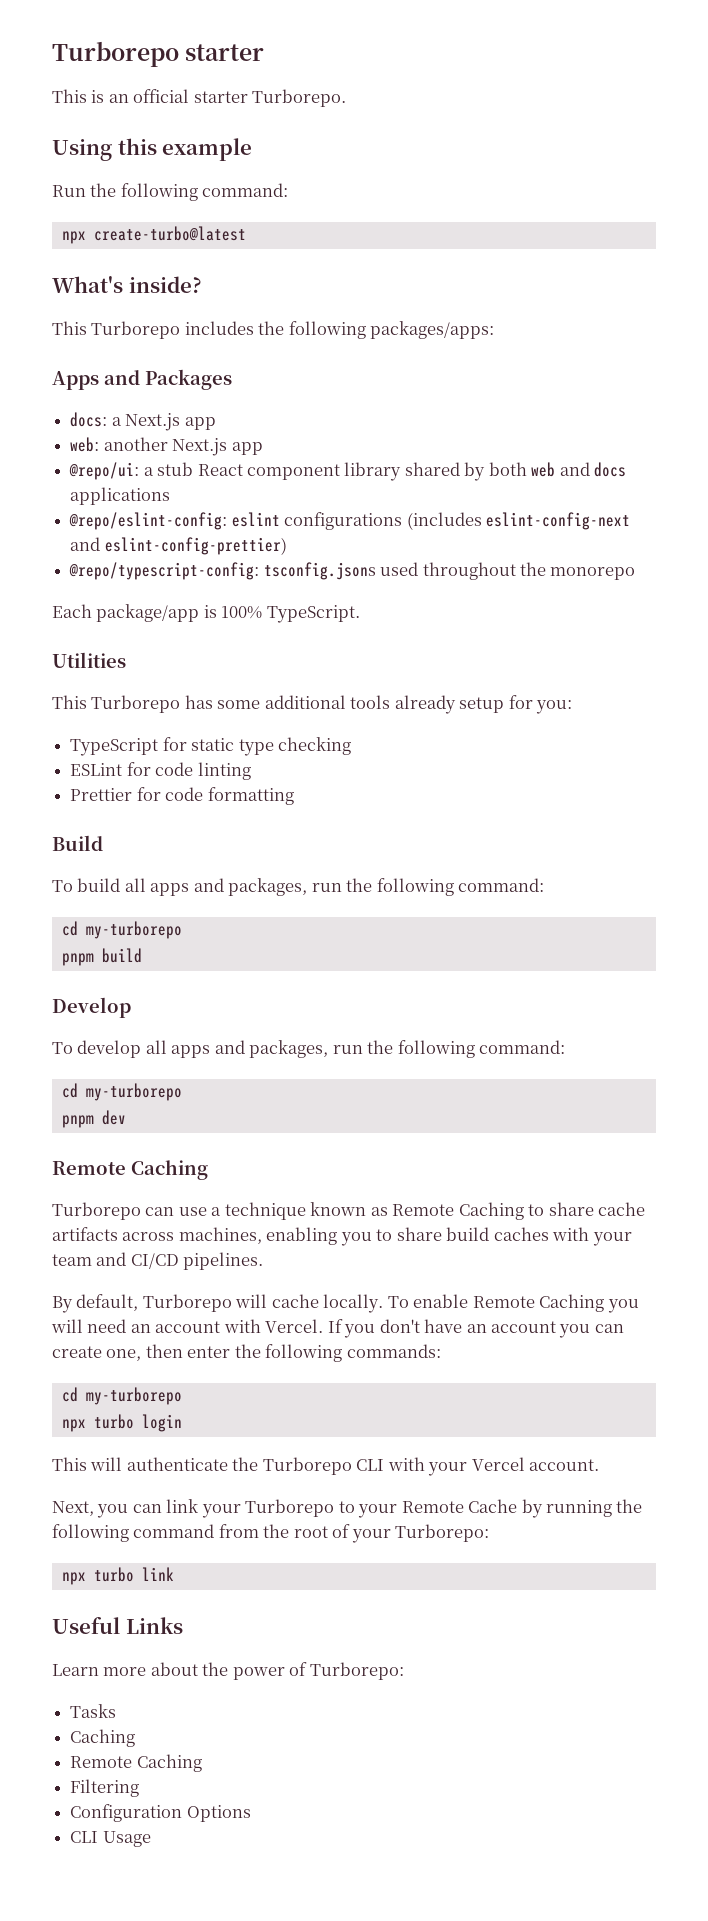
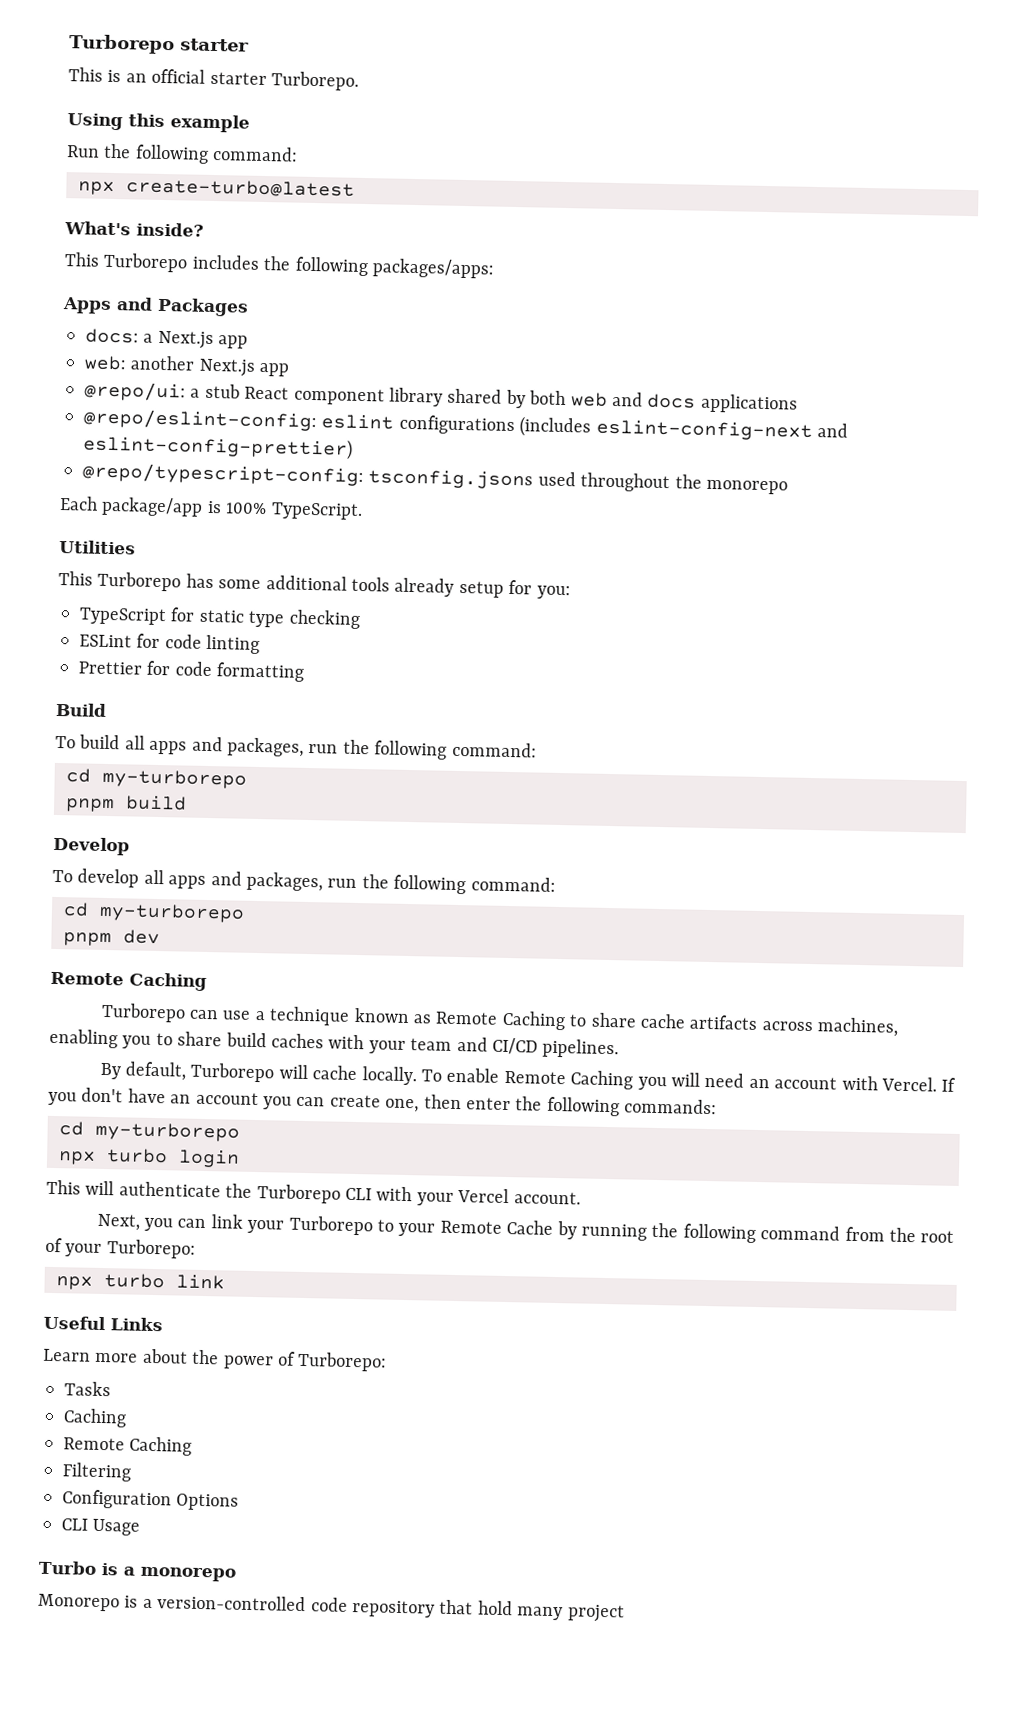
(151, 1839) none -> [38,1560,236,1582] [38,1593,625,1623] // Turbo is a monorepo // Monorepo is a version-controlled code repository that hold many project

